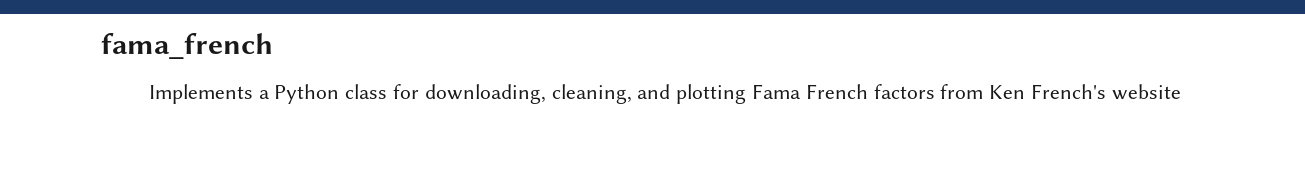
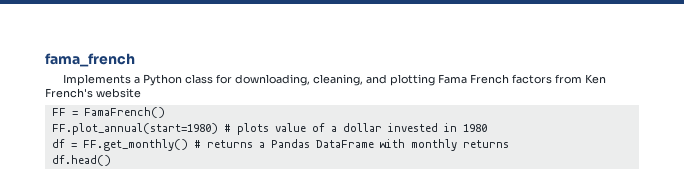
(1181, 92) none -> [51,107,165,118] [51,123,487,135] [51,139,509,151] [51,155,111,166] // FF = FamaFrench() // FF.plot_annual(start=1980) # plots value of a dollar invested in 1980 // df = FF.get_monthly() # returns a Pandas DataFrame with monthly returns // df.head()

